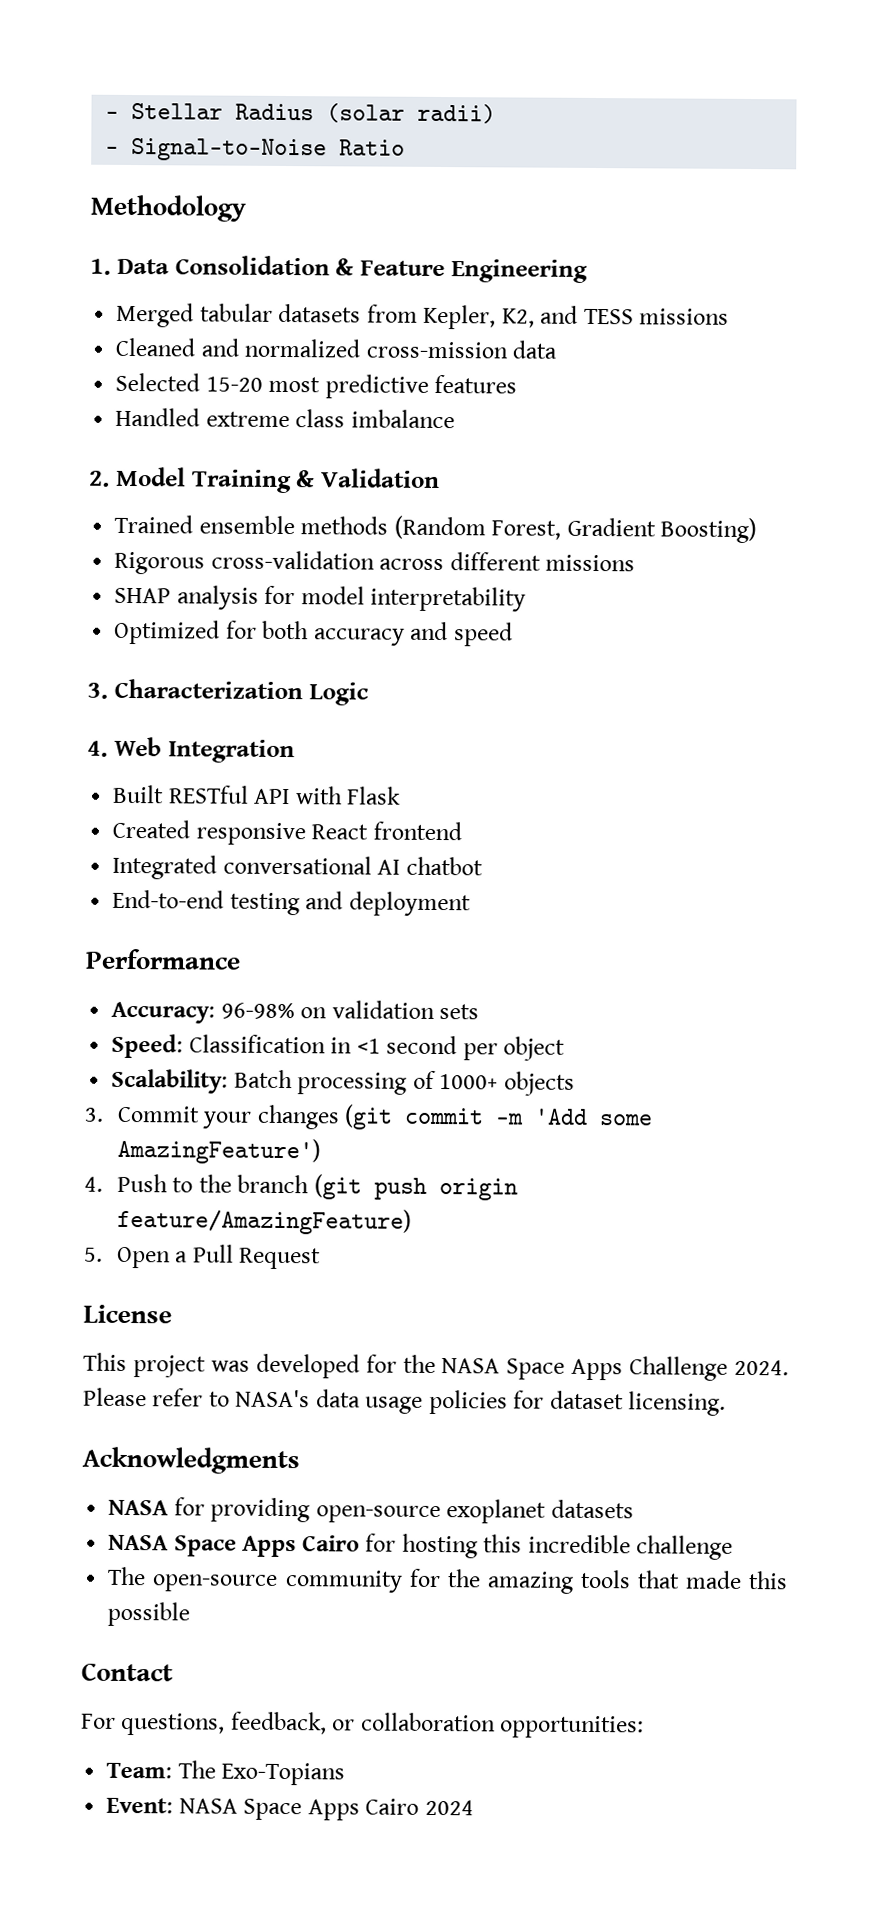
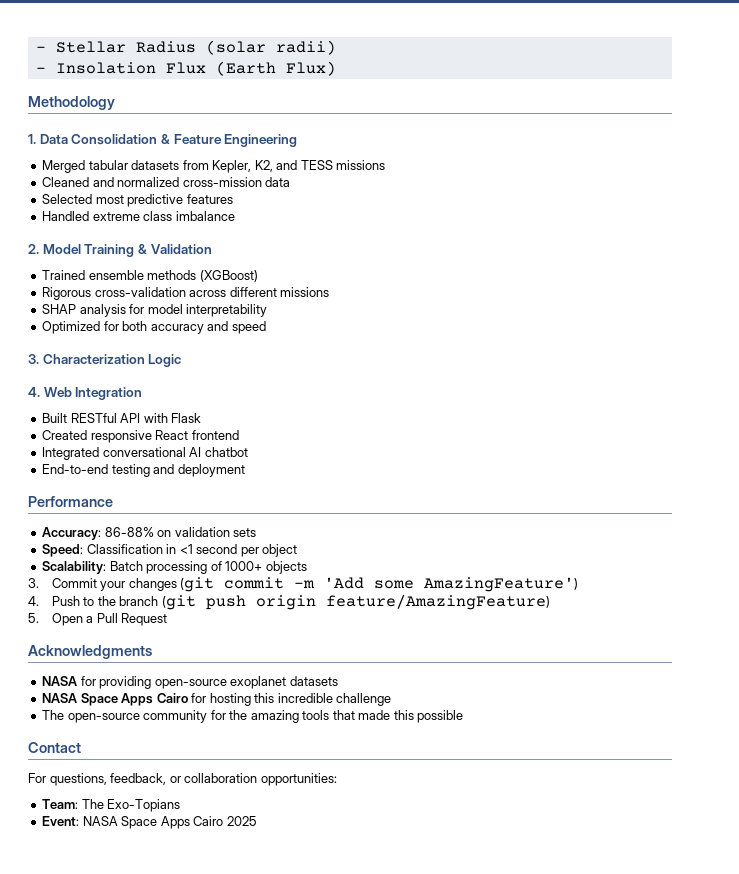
[131,137,406,162] Signal-to-Noise Ratio -> [55,61,336,76] Insolation Flux (Earth Flux)
[205,376,263,392] 15-20 -> (93, 199) none
[393,515,758,544] (Random Forest, Gradient Boosting) -> [199,270,258,282] (XGBoost)
[220,1002,295,1020] 96-98% -> [104,527,154,537] 86-88%
[83,1304,172,1324] [83,1352,789,1381] [83,1387,727,1416] // License // This project was developed for the NASA Space Apps Challenge 2024. Please refer to NASA's data usage policies for dataset licensing. -> (168, 619) none
[424,1799,474,1816] 2024 -> [226,816,257,826] 2025

